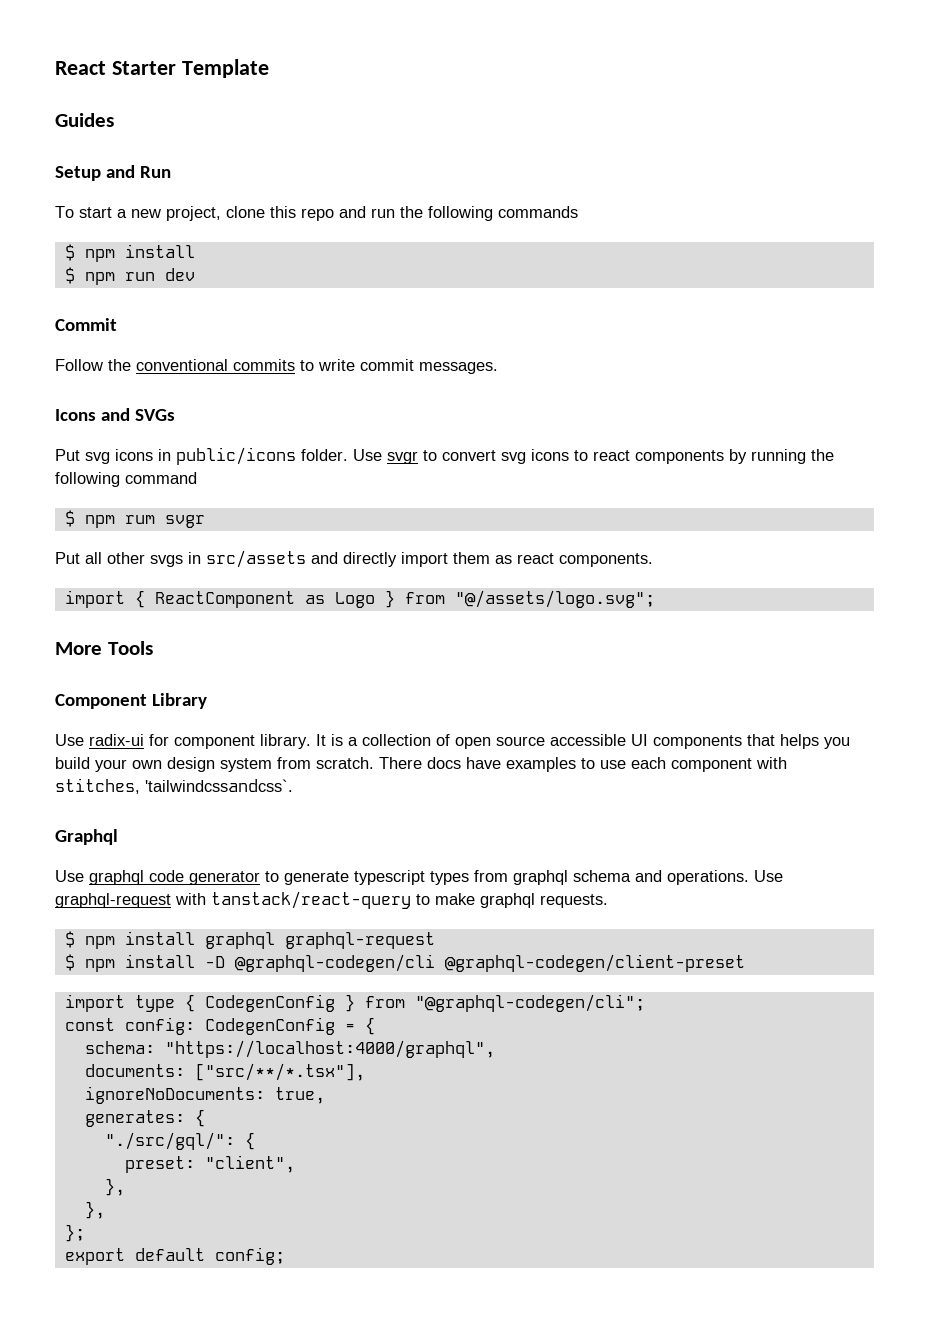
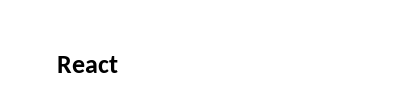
[111,59,269,78] [55,113,114,127] [55,165,172,181] [55,206,578,221] [64,244,195,262] [64,267,195,285] [55,318,117,331] [55,359,498,374] [55,408,176,421] [55,447,834,465] [55,472,197,487] [64,510,205,528] [55,550,653,568] [64,590,655,608] [55,641,153,655] [55,693,208,709] [55,734,850,749] [55,757,787,772] [55,778,293,794] [55,829,118,845] [55,870,783,885] [55,891,608,909] [64,931,435,949] [64,954,745,972] [64,994,645,1012] [64,1017,375,1035] [84,1040,495,1058] [84,1063,365,1081] [84,1086,325,1104] [84,1109,205,1127] [104,1132,255,1150] [124,1155,295,1173] [104,1178,125,1196] [84,1201,105,1219] [64,1224,85,1242] [64,1247,285,1265] Starter Template // Guides // Setup and Run // To start a new project, clone this repo and run the following commands // $ npm install // $ npm run dev // Commit // Follow the conventional commits to write commit messages. // Icons and SVGs // Put svg icons in public/icons folder. Use svgr to convert svg icons to react components by running the following command // $ npm rum svgr // Put all other svgs in src/assets and directly import them as react components. // import { ReactComponent as Logo } from "@/assets/logo.svg"; // More Tools // Component Library // Use radix-ui for component library. It is a collection of open source accessible UI components that helps you build your own design system from scratch. There docs have examples to use each component with stitches, 'tailwindcssandcss`. // Graphql // Use graphql code generator to generate typescript types from graphql schema and operations. Use graphql-request with tanstack/react-query to make graphql requests. // $ npm install graphql graphql-request // $ npm install -D @graphql-codegen/cli @graphql-codegen/client-preset // import type { CodegenConfig } from "@graphql-codegen/cli"; // const config: CodegenConfig = { // schema: "https://localhost:4000/graphql", // documents: ["src/**/*.tsx"], // ignoreNoDocuments: true, // generates: { // "./src/gql/": { // preset: "client", // }, // }, // }; // export default config; -> (118, 64) none

